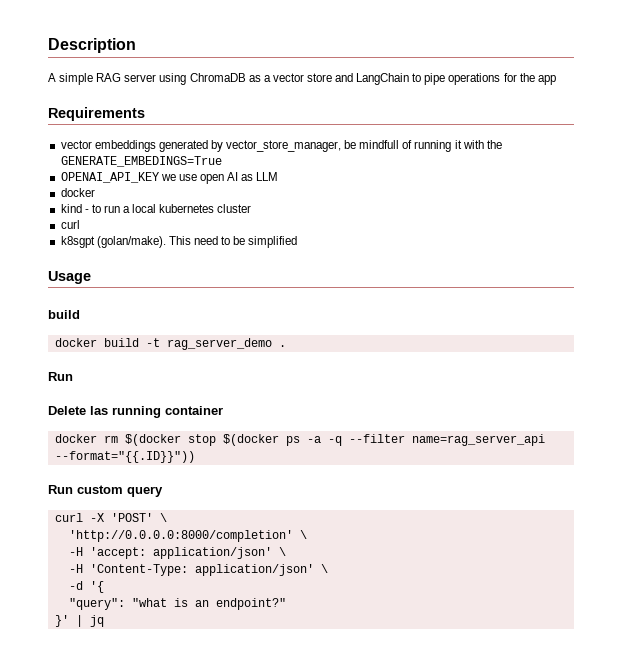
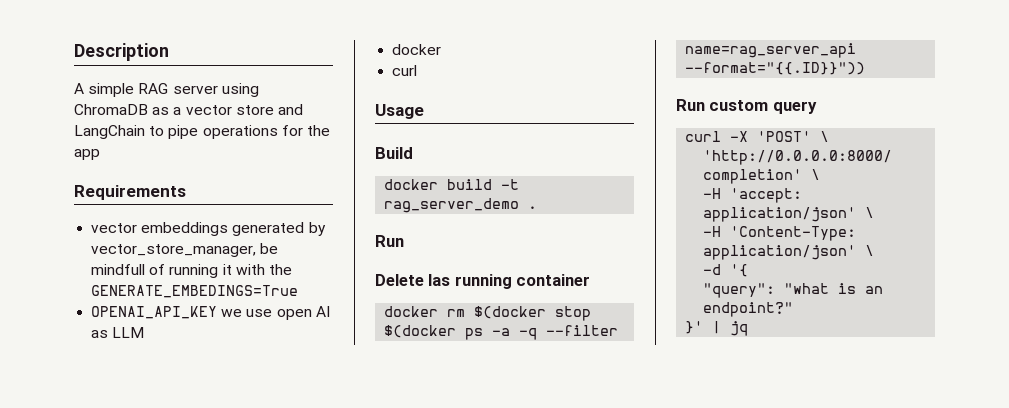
[60,204,252,213] [60,220,80,229] [60,236,298,248] kind - to run a local kubernetes cluster // curl // k8sgpt (golan/make). This need to be simplified -> [392,65,418,76] curl
[48,310,80,319] build -> [375,147,413,159] Build

